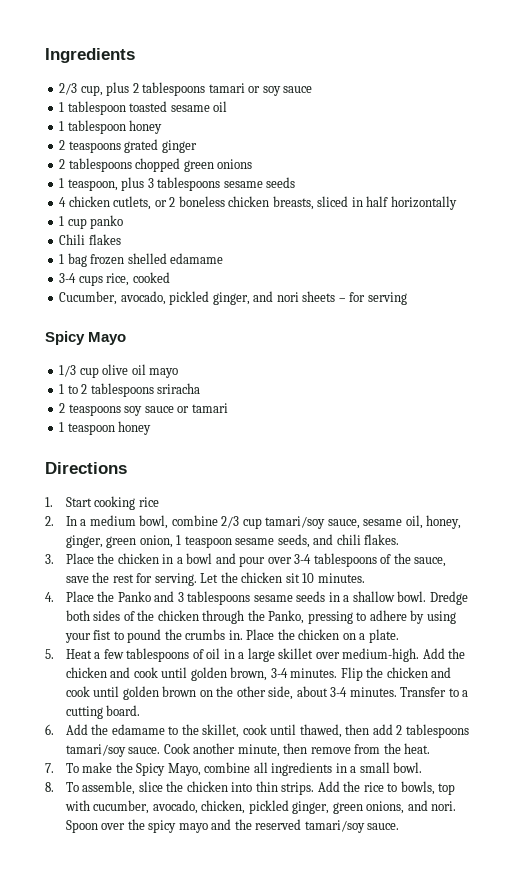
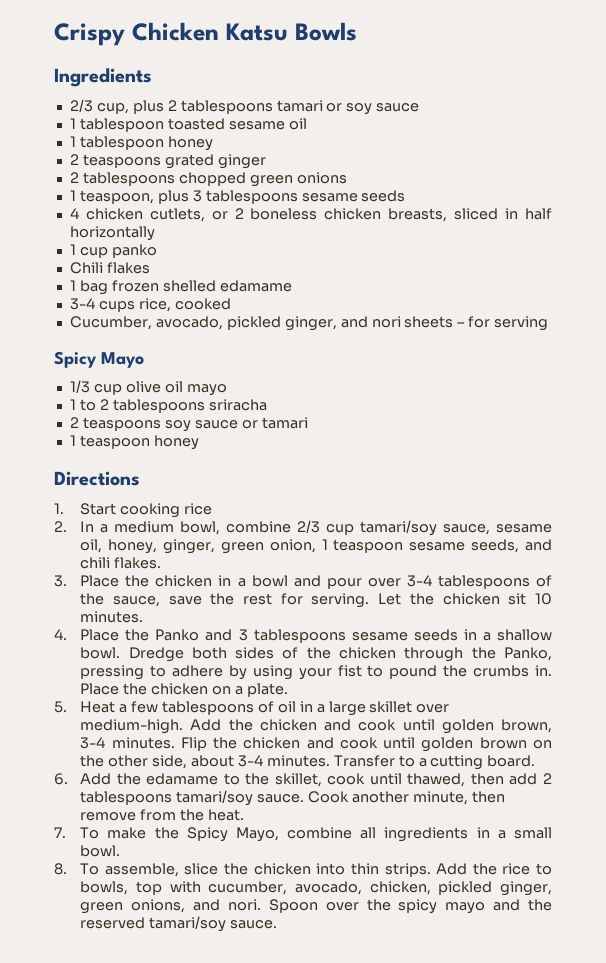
(45, 55) none -> [54,22,357,46] Crispy Chicken Katsu Bowls //

